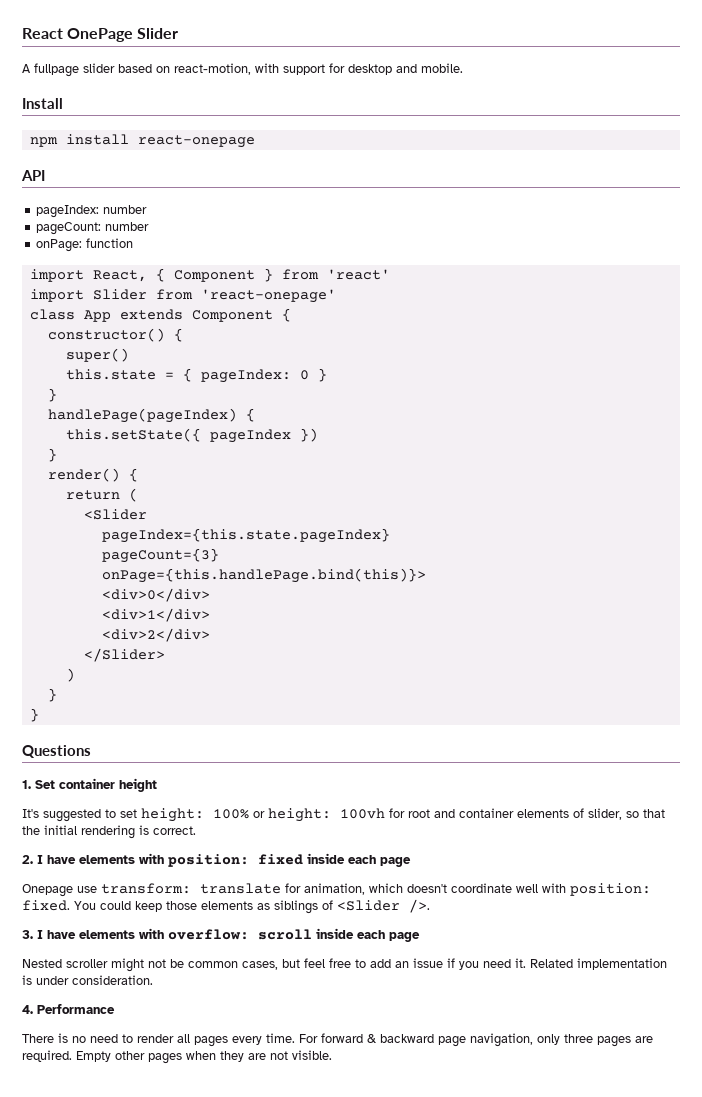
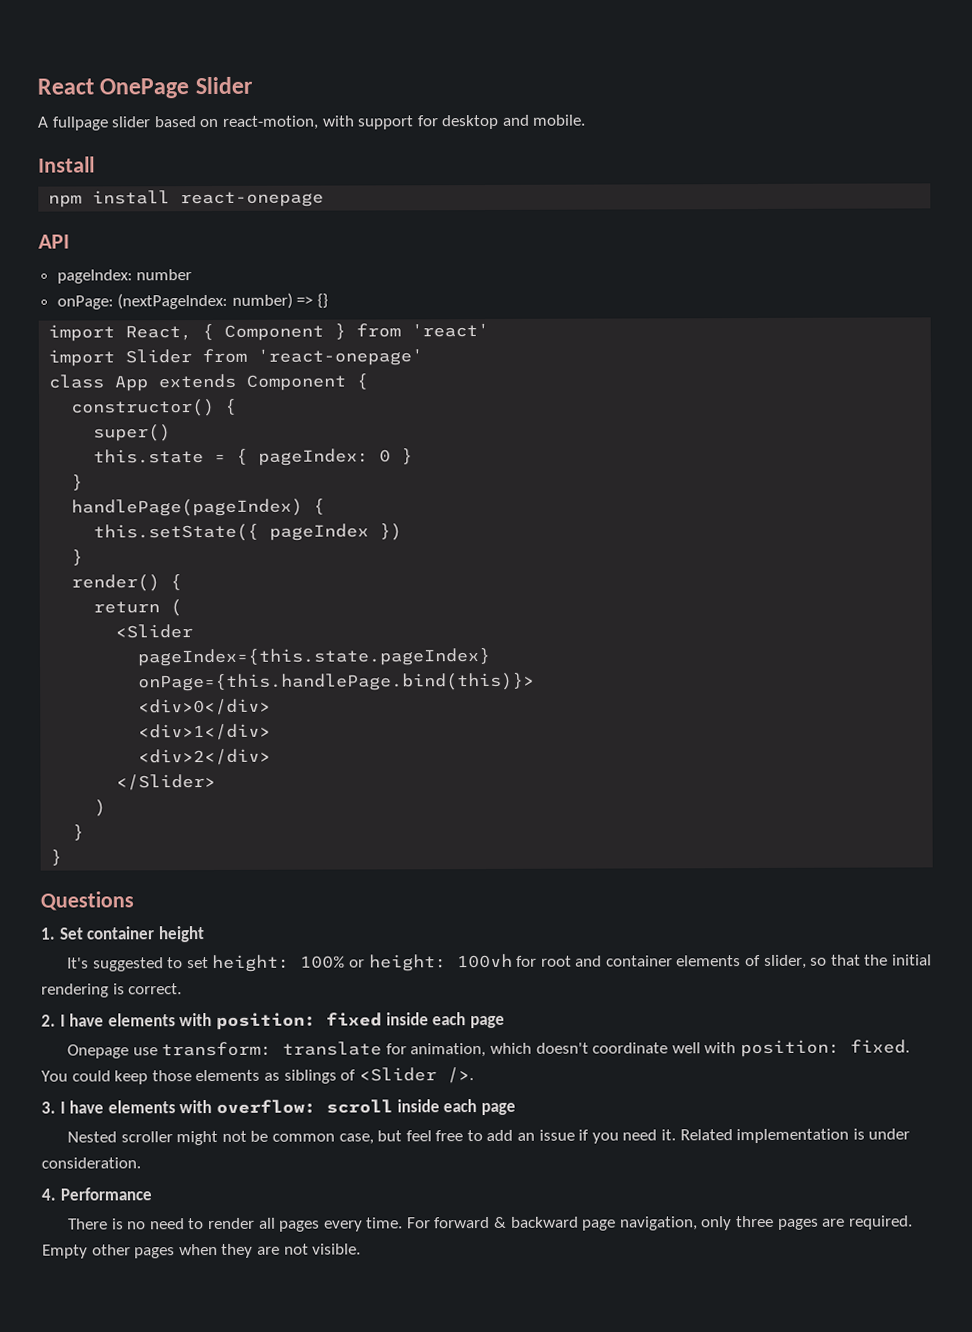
[36,222,150,235] // pageCount: number -> (193, 275) none
[86,238,134,248] function -> [117,292,329,310] (nextPageIndex: number) => {}
[101,548,219,563] // pageCount={3} -> (491, 657) none
[242,961,278,970] cases, -> [338,1133,374,1145] case,

